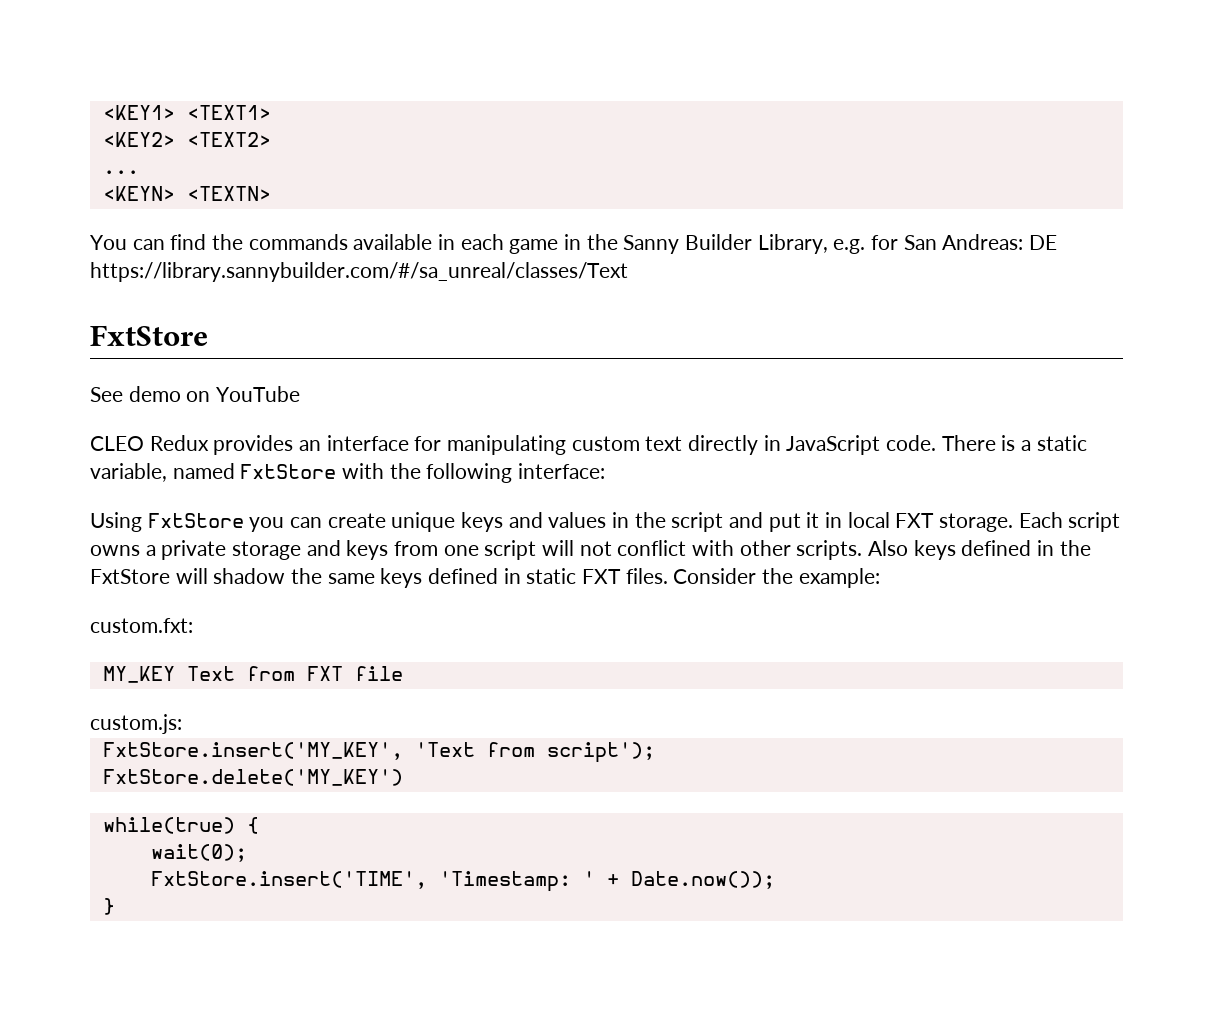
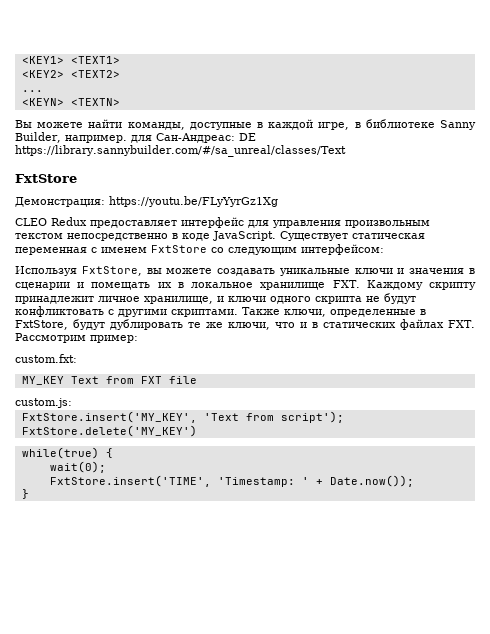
[90,234,1058,254] [90,262,628,282] [90,325,208,346] [90,386,301,402] [90,435,1087,455] [90,463,606,483] [90,512,1121,532] [90,540,1091,560] [90,568,880,588] You can find the commands available in each game in the Sanny Builder Library, e.g. for San Andreas: DE https://library.sannybuilder.com/#/sa_unreal/classes/Text // FxtStore // See demo on YouTube // CLEO Redux provides an interface for manipulating custom text directly in JavaScript code. There is a static variable, named FxtStore with the following interface: // Using FxtStore you can create unique keys and values in the script and put it in local FXT storage. Each script owns a private storage and keys from one script will not conflict with other scripts. Also keys defined in the FxtStore will shadow the same keys defined in static FXT files. Consider the example: -> [15,119,476,130] [15,132,256,143] [15,145,346,157] [15,174,77,183] [15,196,278,207] [15,217,430,228] [15,231,425,241] [15,244,384,255] [15,266,475,276] [15,280,476,290] [15,293,416,304] [15,306,426,317] [15,319,476,330] [15,333,138,343] Вы можете найти команды, доступные в каждой игре, в библиотеке Sanny Builder, например. для Сан-Андреас: DE https://library.sannybuilder.com/#/sa_unreal/classes/Text // FxtStore // Демонстрация: https://youtu.be/FLyYyrGz1Xg // CLEO Redux предоставляет интерфейс для управления произвольным текстом непосредственно в коде JavaScript. Существует статическая переменная с именем FxtStore со следующим интерфейсом: // Используя FxtStore, вы можете создавать уникальные ключи и значения в сценарии и помещать их в локальное хранилище FXT. Каждому скрипту принадлежит личное хранилище, и ключи одного скрипта не будут конфликтовать с другими скриптами. Также ключи, определенные в FxtStore, будут дублировать те же ключи, что и в статических файлах FXT. Рассмотрим пример:

